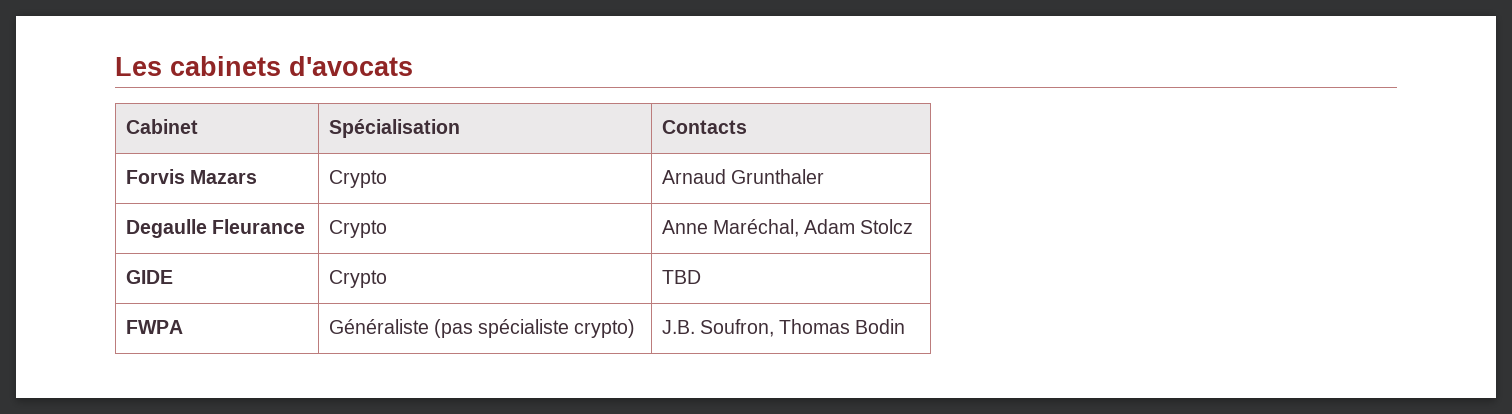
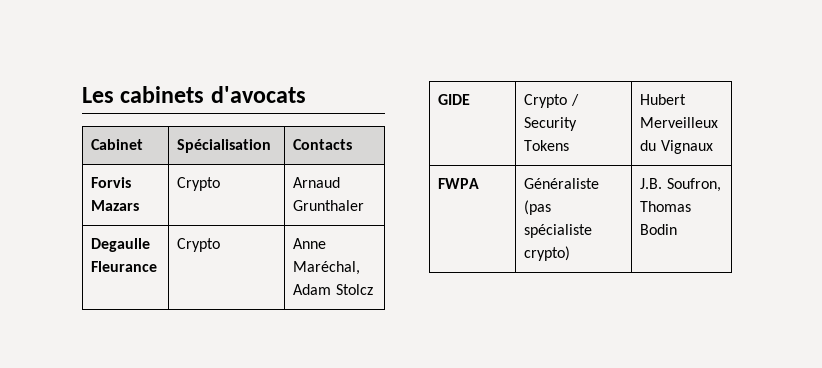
[661,270,701,284] | TBD -> [570,94,579,106] [524,117,578,131] [524,140,570,151] [640,94,687,105] [640,117,719,128] [640,140,713,154] / Security Tokens | Hubert Merveilleux du Vignaux

